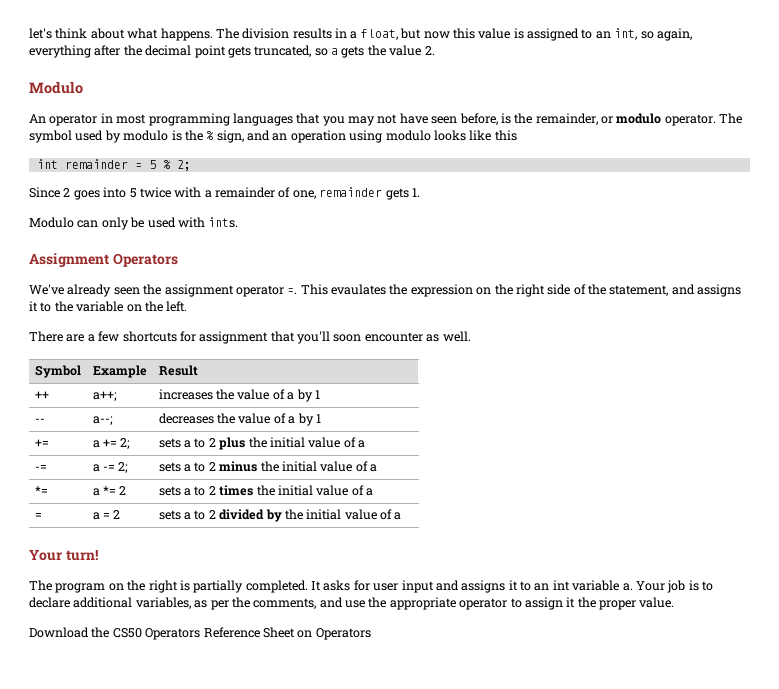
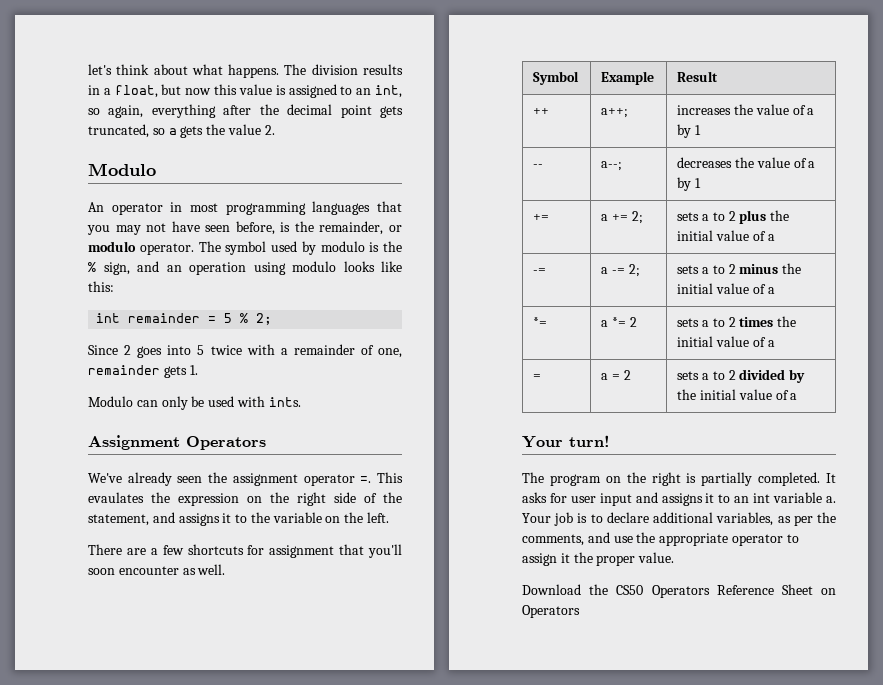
[494,130,517,141] this -> [88,281,114,292] this:

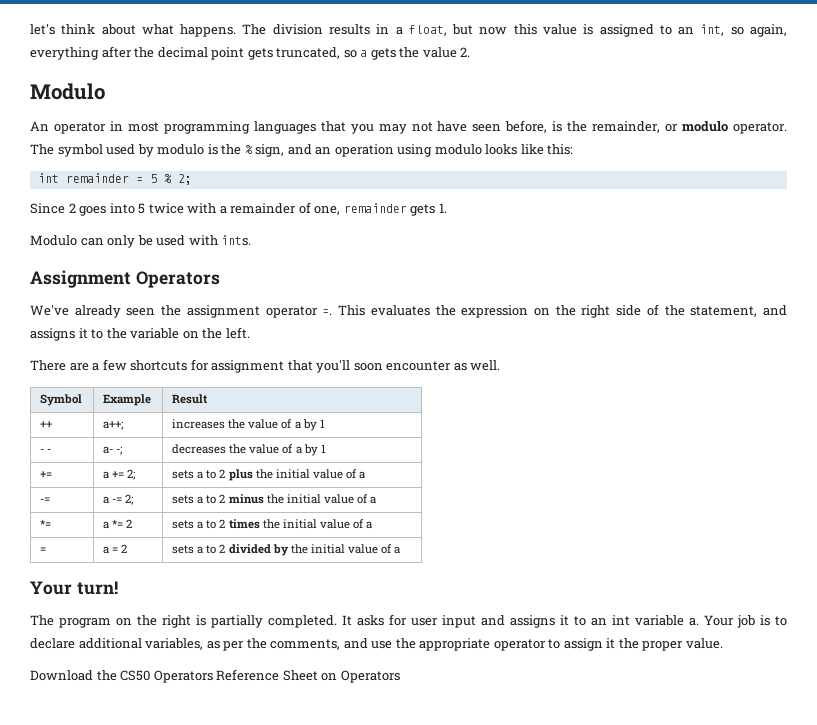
[88,492,144,503] evaulates -> [370,305,430,316] evaluates
[533,164,544,168] [601,161,623,171] -- | a--; -> [40,449,52,453] [103,446,123,455] - - | a- -;

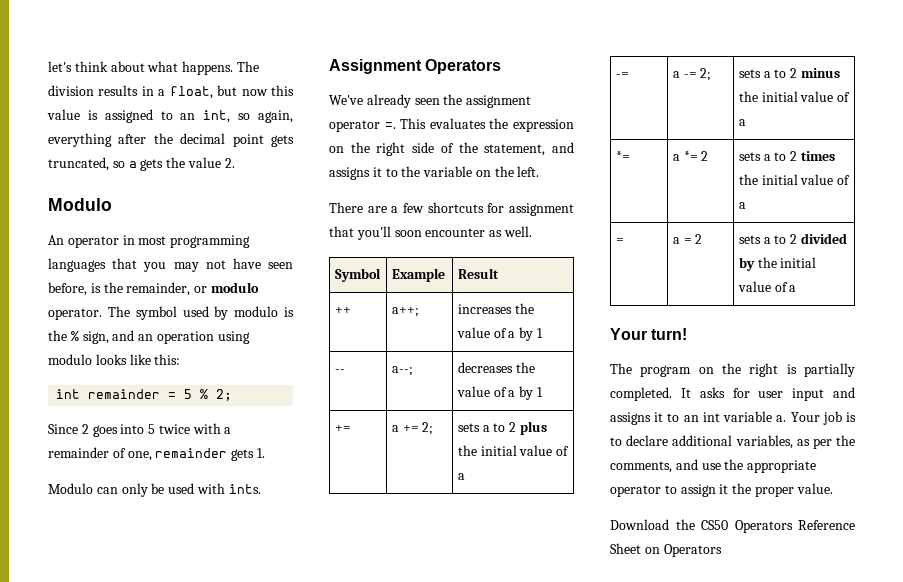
[40,449,52,453] [103,446,123,455] - - | a- -; -> [334,369,345,373] [391,366,413,376] -- | a--;

